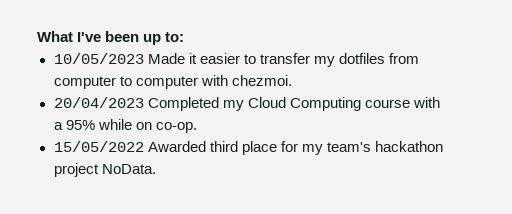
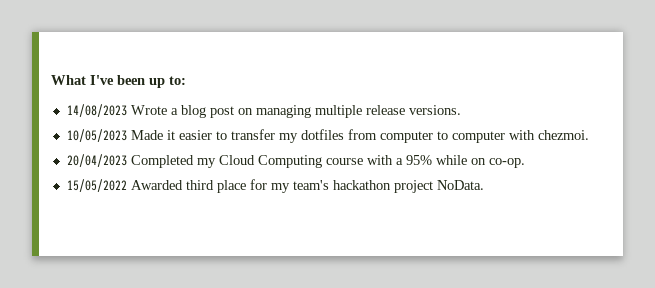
(185, 37) none -> [66,104,461,118] // 14/08/2023 Wrote a blog post on managing multiple release versions.

